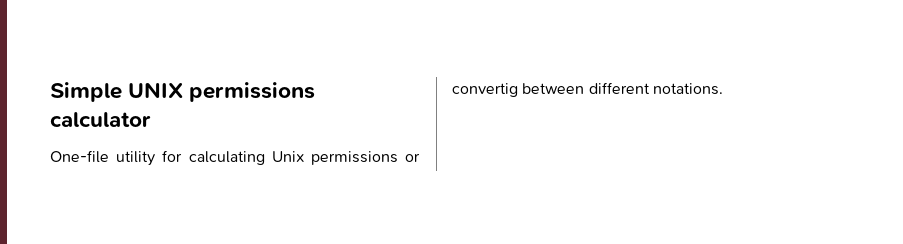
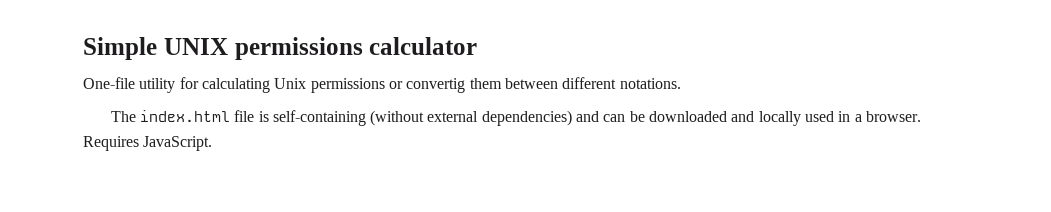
(518, 90) none -> [469,78,502,89] them
(723, 89) none -> [110,110,921,126] [83,136,213,151] // The index.html file is self-containing (without external dependencies) and can be downloaded and locally used in a browser. Requires JavaScript.

